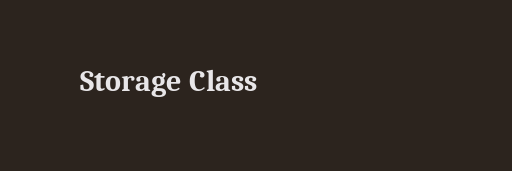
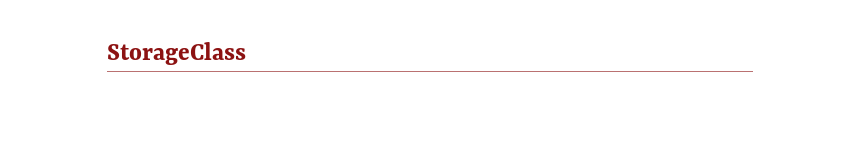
[80,69,257,97] Storage Class -> [107,42,246,65] StorageClass

